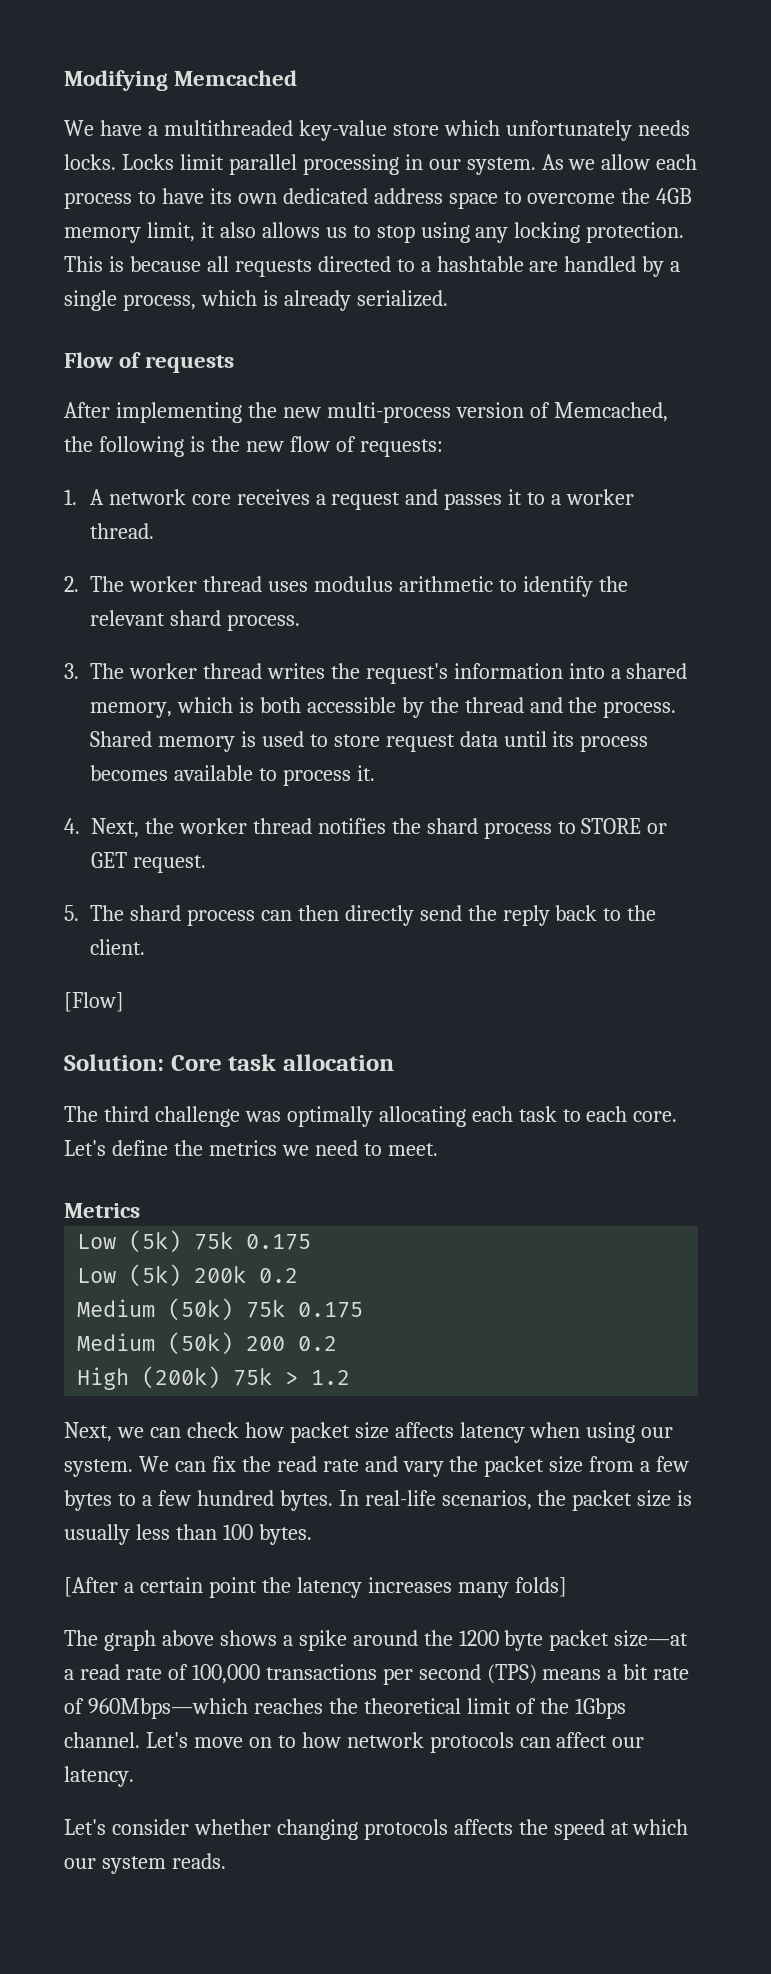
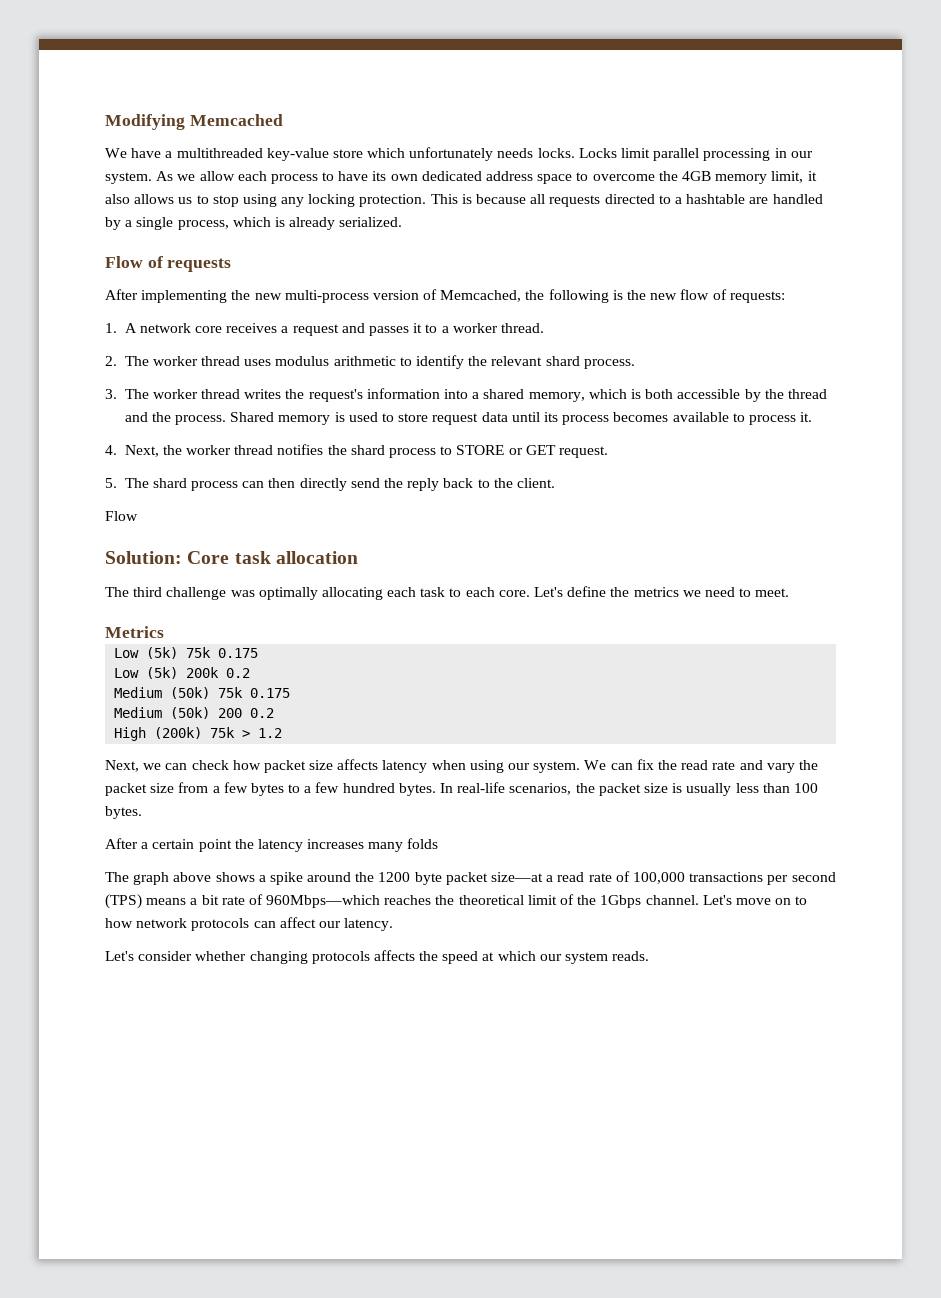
[64,992,124,1012] [Flow] -> [105,511,138,521] Flow
[64,1577,118,1597] [After -> [105,838,138,849] After
[514,1577,567,1597] folds] -> [407,838,439,849] folds

